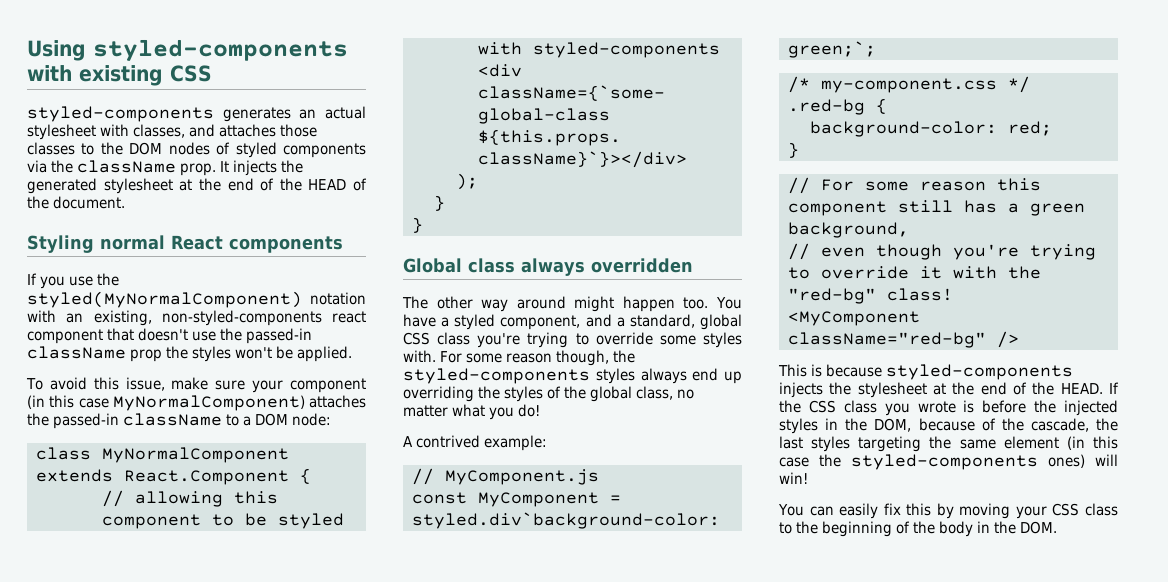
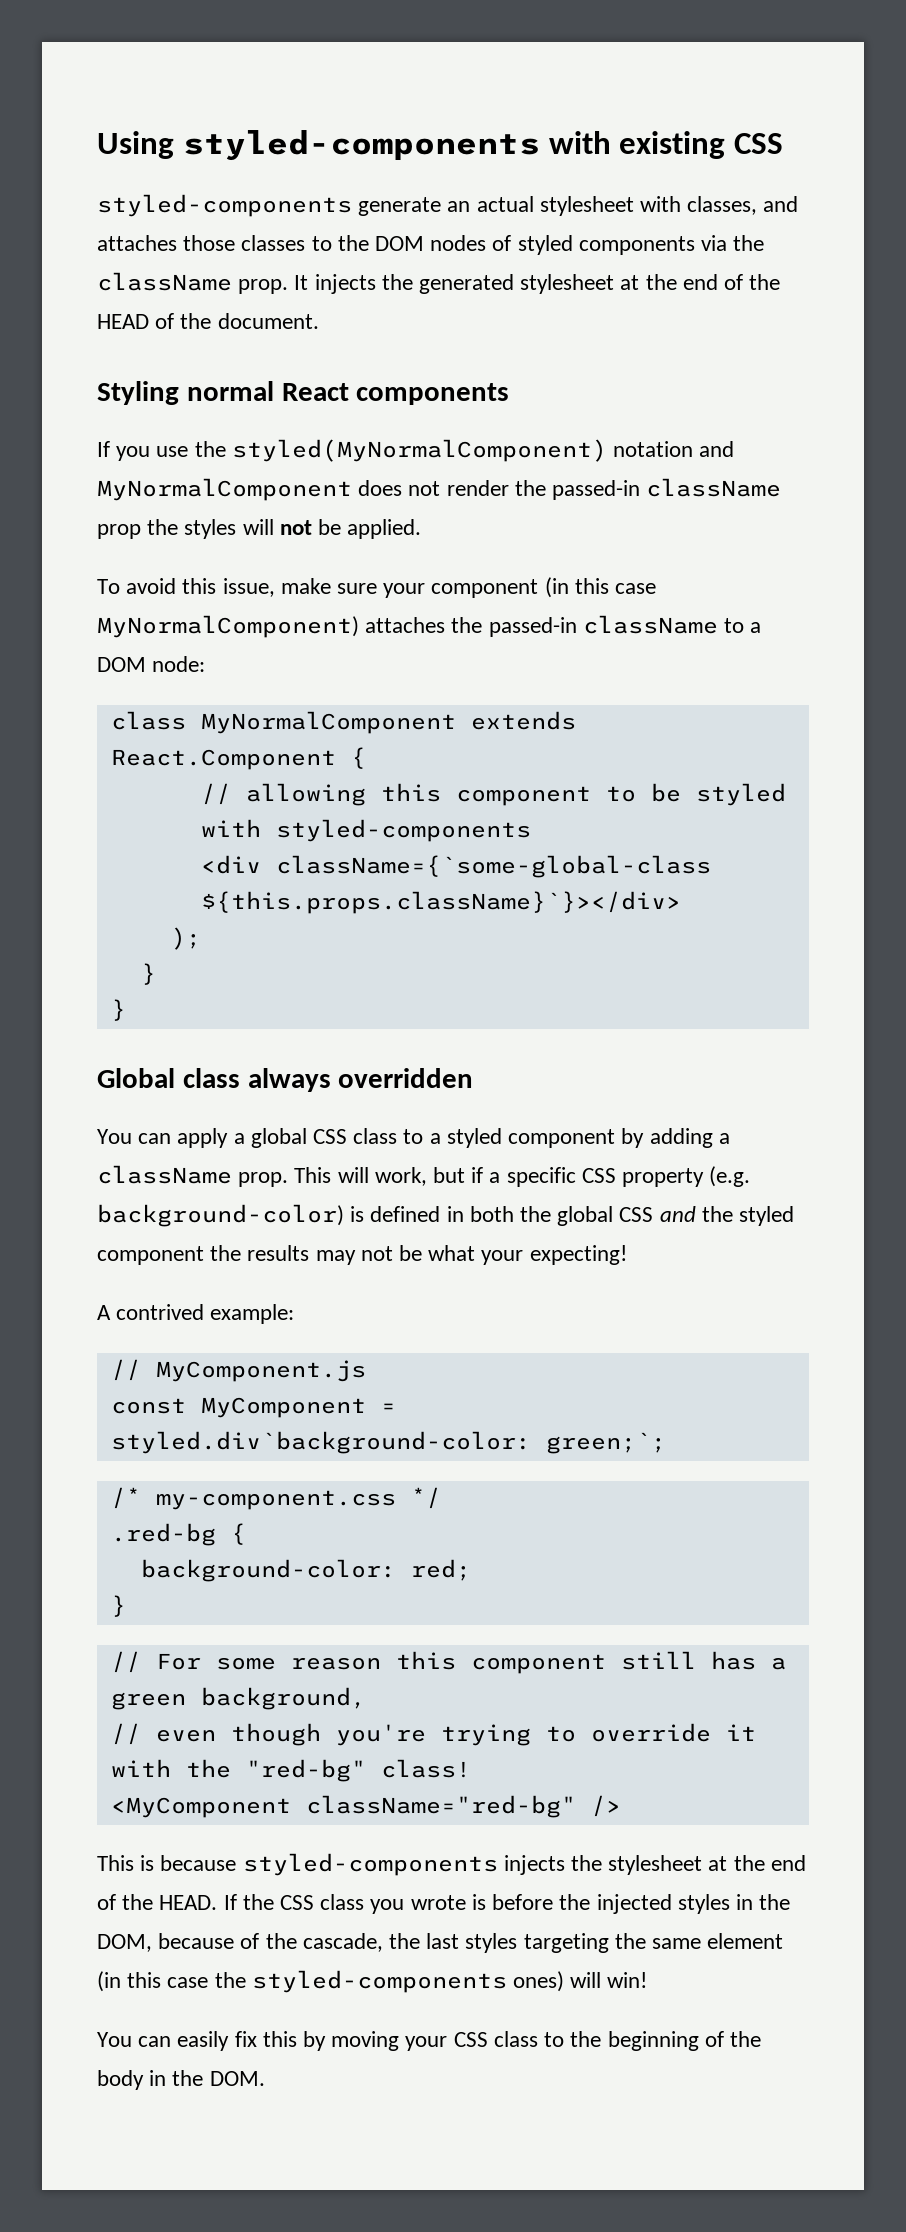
[222,107,291,122] generates -> [358,197,442,216] generate
[27,310,366,326] [27,328,216,344] with an existing, non-styled-components react component that doesn't use -> [699,441,735,457] [97,478,509,501] and MyNormalComponent does not render
[235,347,272,359] won't -> [242,519,312,535] will not
[402,296,743,312] [403,314,742,330] [403,332,742,348] [403,350,635,366] [403,368,742,384] [403,386,694,402] [403,404,540,420] The other way around might happen too. You have a styled component, and a standard, global CSS class you're trying to override some styles with. For some reason though, the styled-components styles always end up overriding the styles of the global class, no matter what you do! -> [97,1128,730,1148] [97,1165,751,1187] [97,1204,795,1227] [97,1245,627,1265] You can apply a global CSS class to a styled component by adding a className prop. This will work, but if a specific CSS property (e.g. background-color) is defined in both the global CSS and the styled component the results may not be what your expecting!

